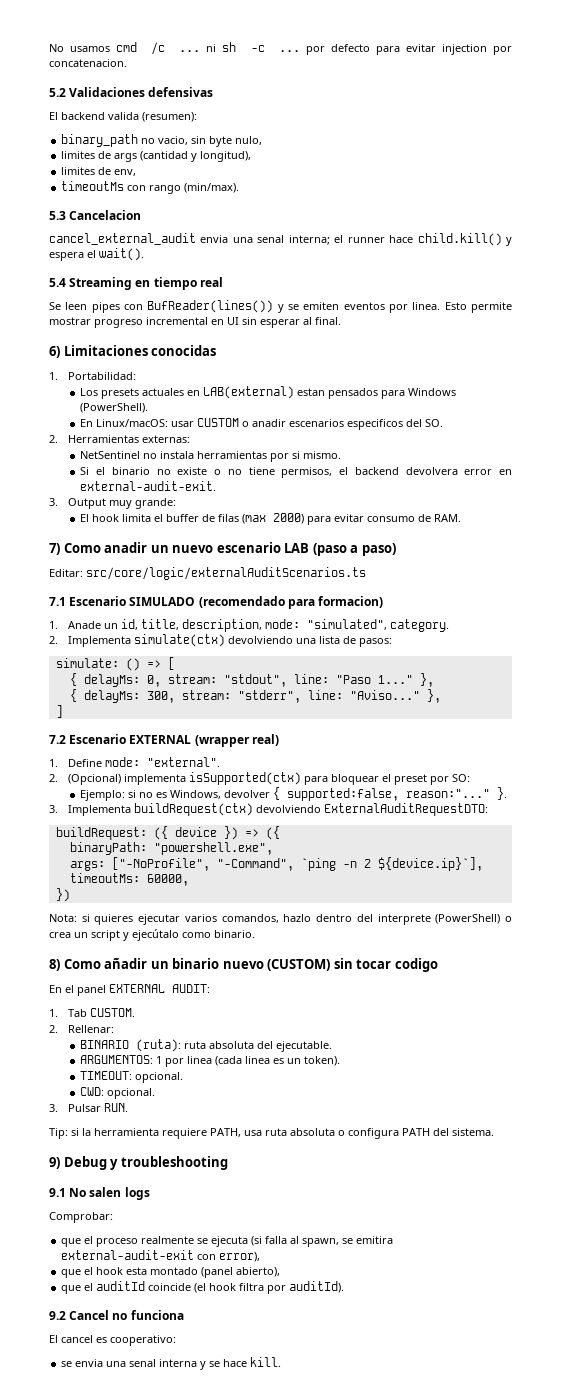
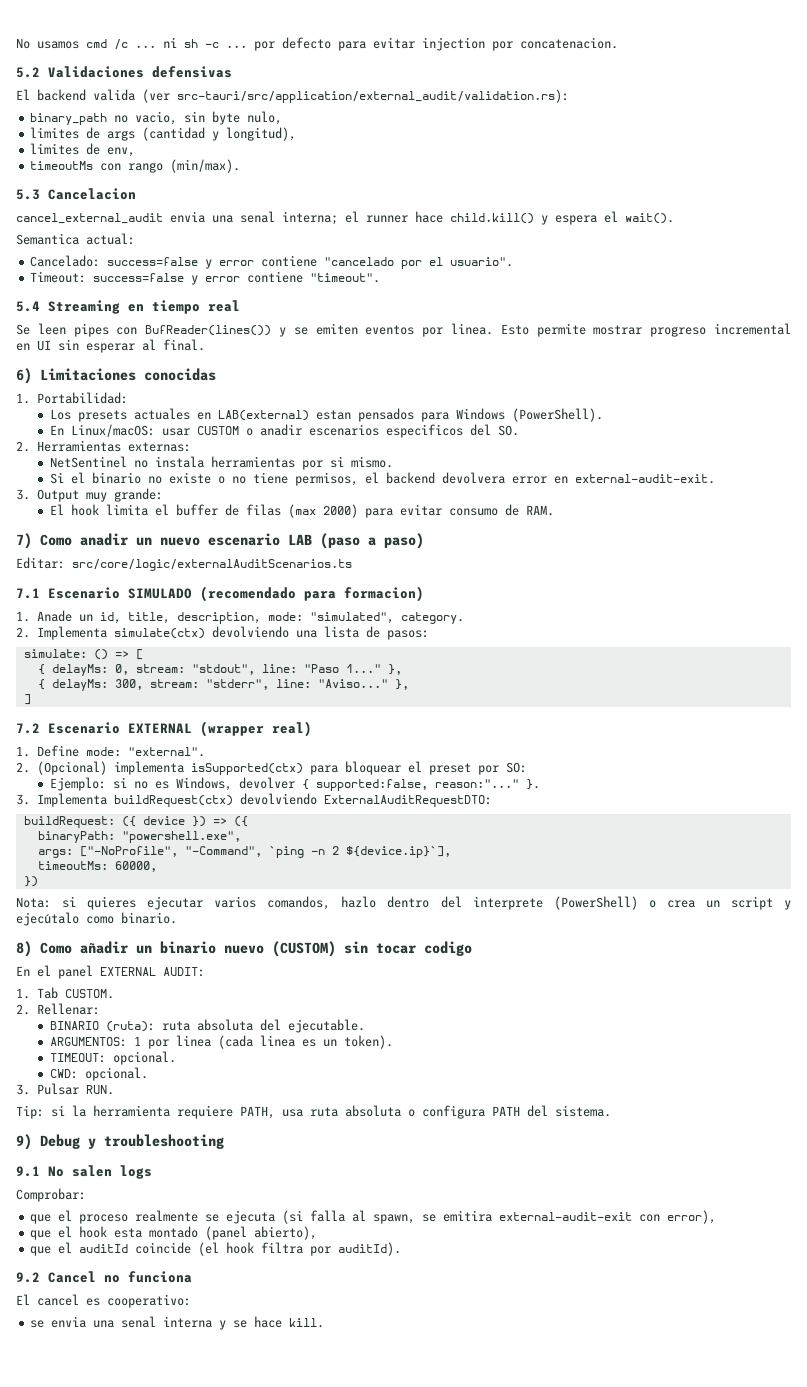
[142,112,197,122] (resumen): -> [142,89,569,103] (ver src-tauri/src/application/external_audit/validation.rs):
(144, 254) none -> [16,233,135,245] [30,255,514,269] [30,271,381,285] // Semantica actual: // Cancelado: success=false y error contiene "cancelado por el usuario". // Timeout: success=false y error contiene "timeout".

